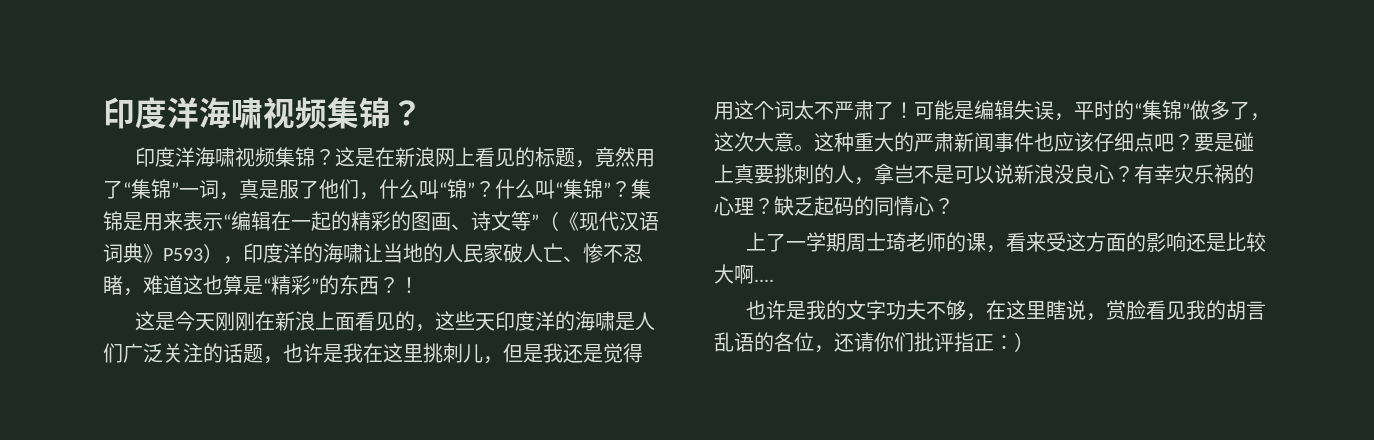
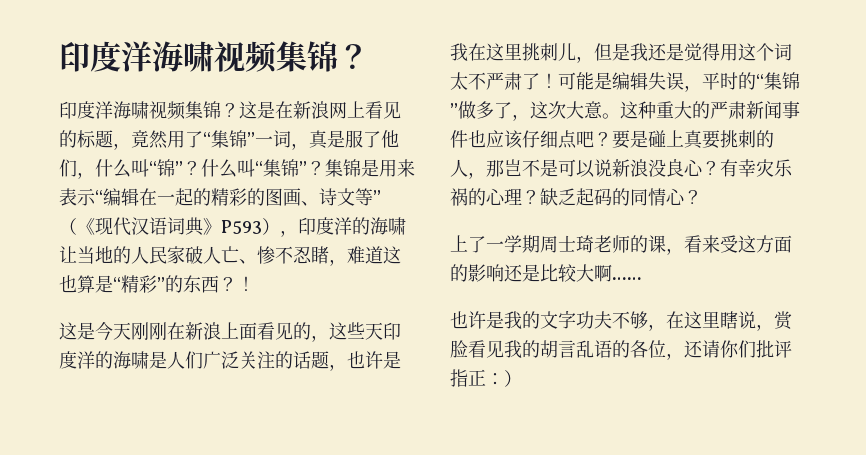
[874,164,894,185] 拿 -> [486,160,504,177] 那
[754,279,774,282] .... -> [612,277,642,280] ……

